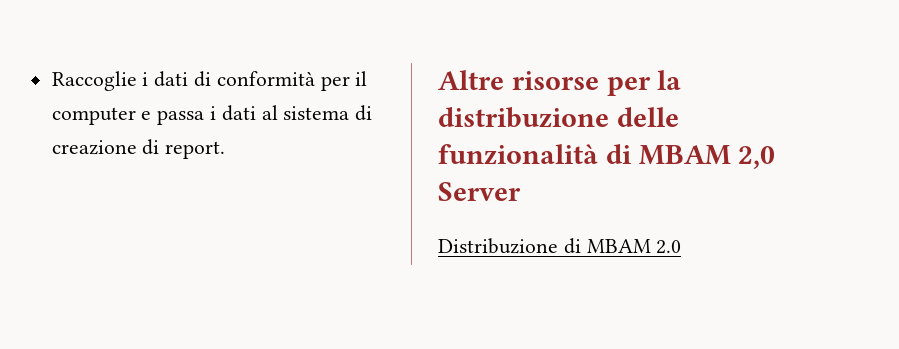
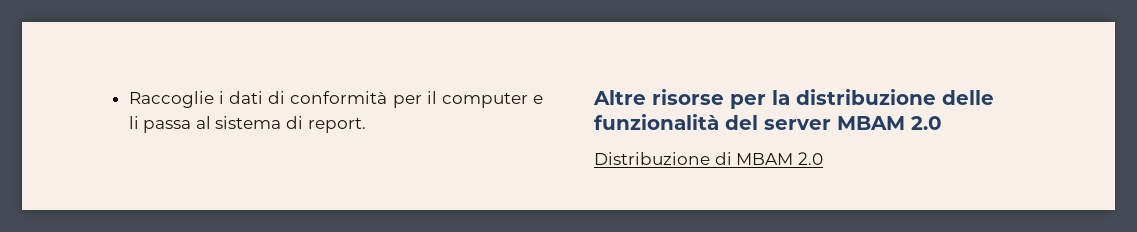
[157,105,256,125] passa i dati -> [128,116,192,133] li passa
[51,139,160,155] creazione di -> (304, 122) none
[605,144,776,169] [438,182,521,201] di MBAM 2,0 Server -> [725,115,942,130] del server MBAM 2.0

